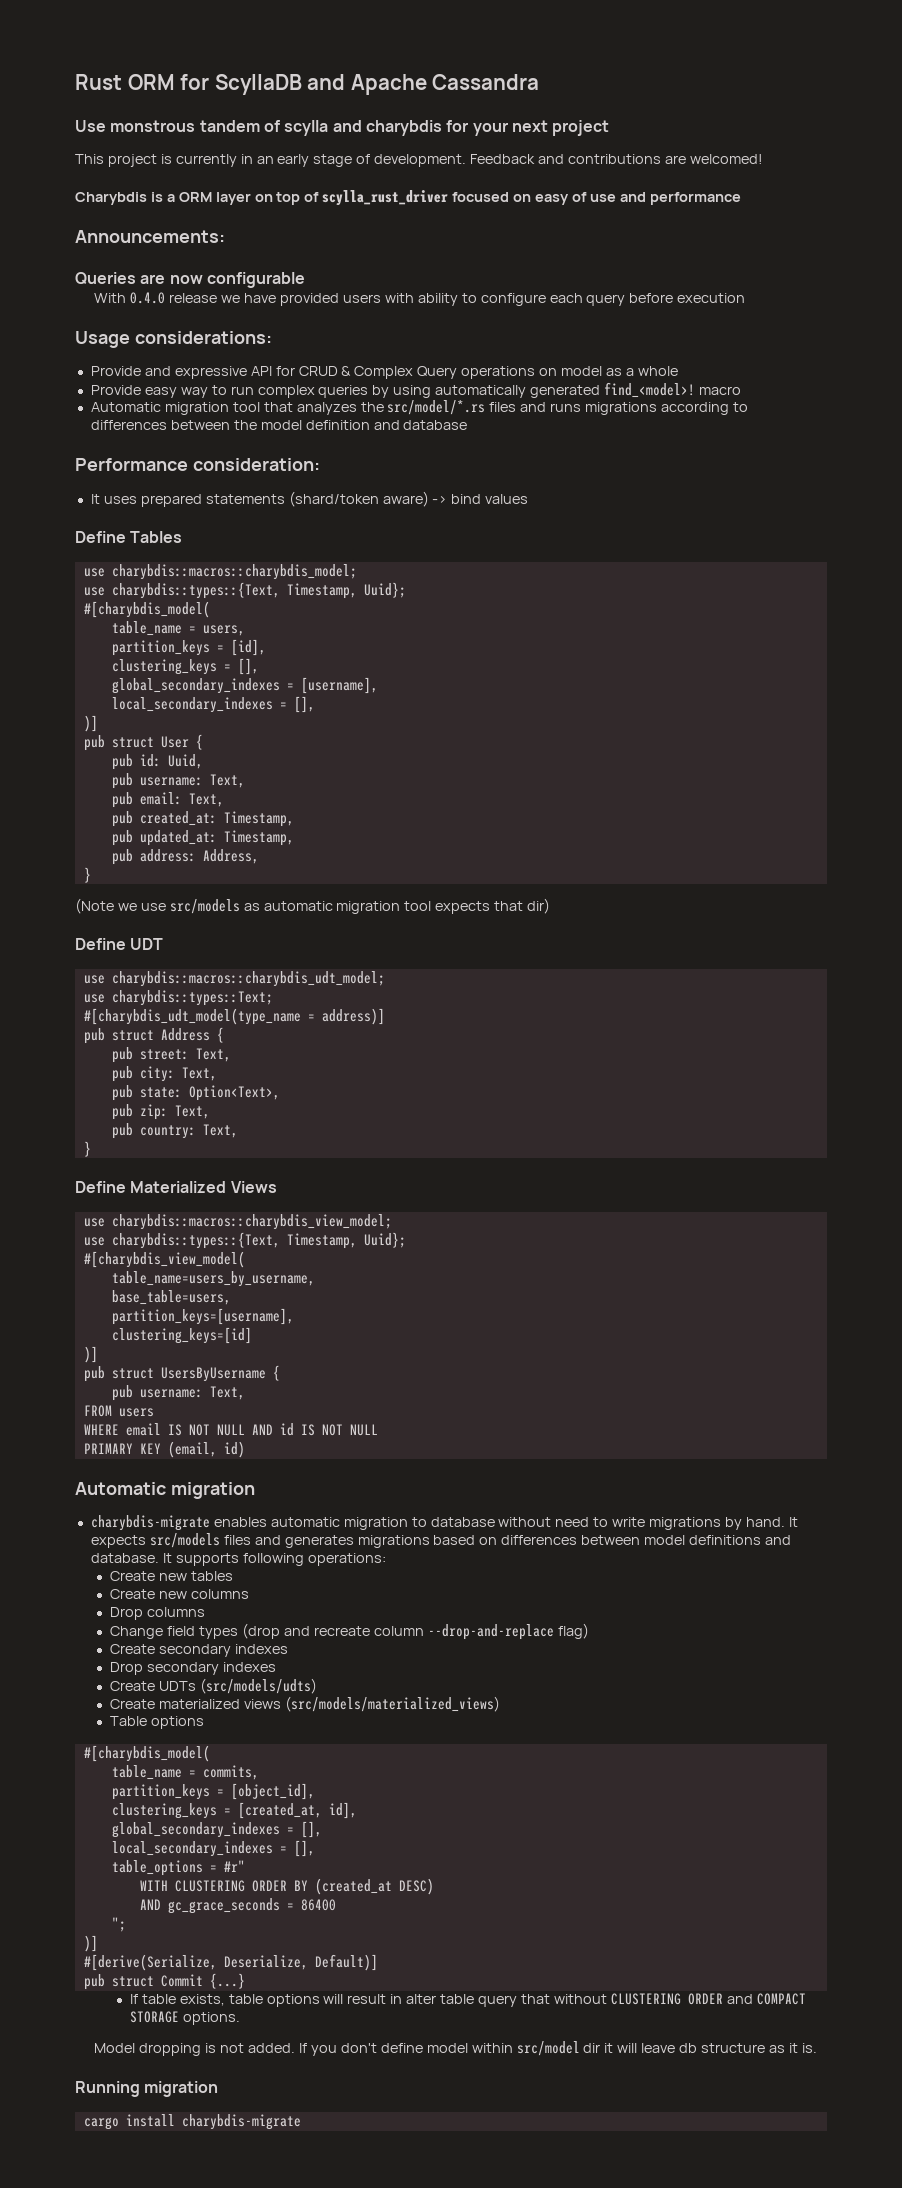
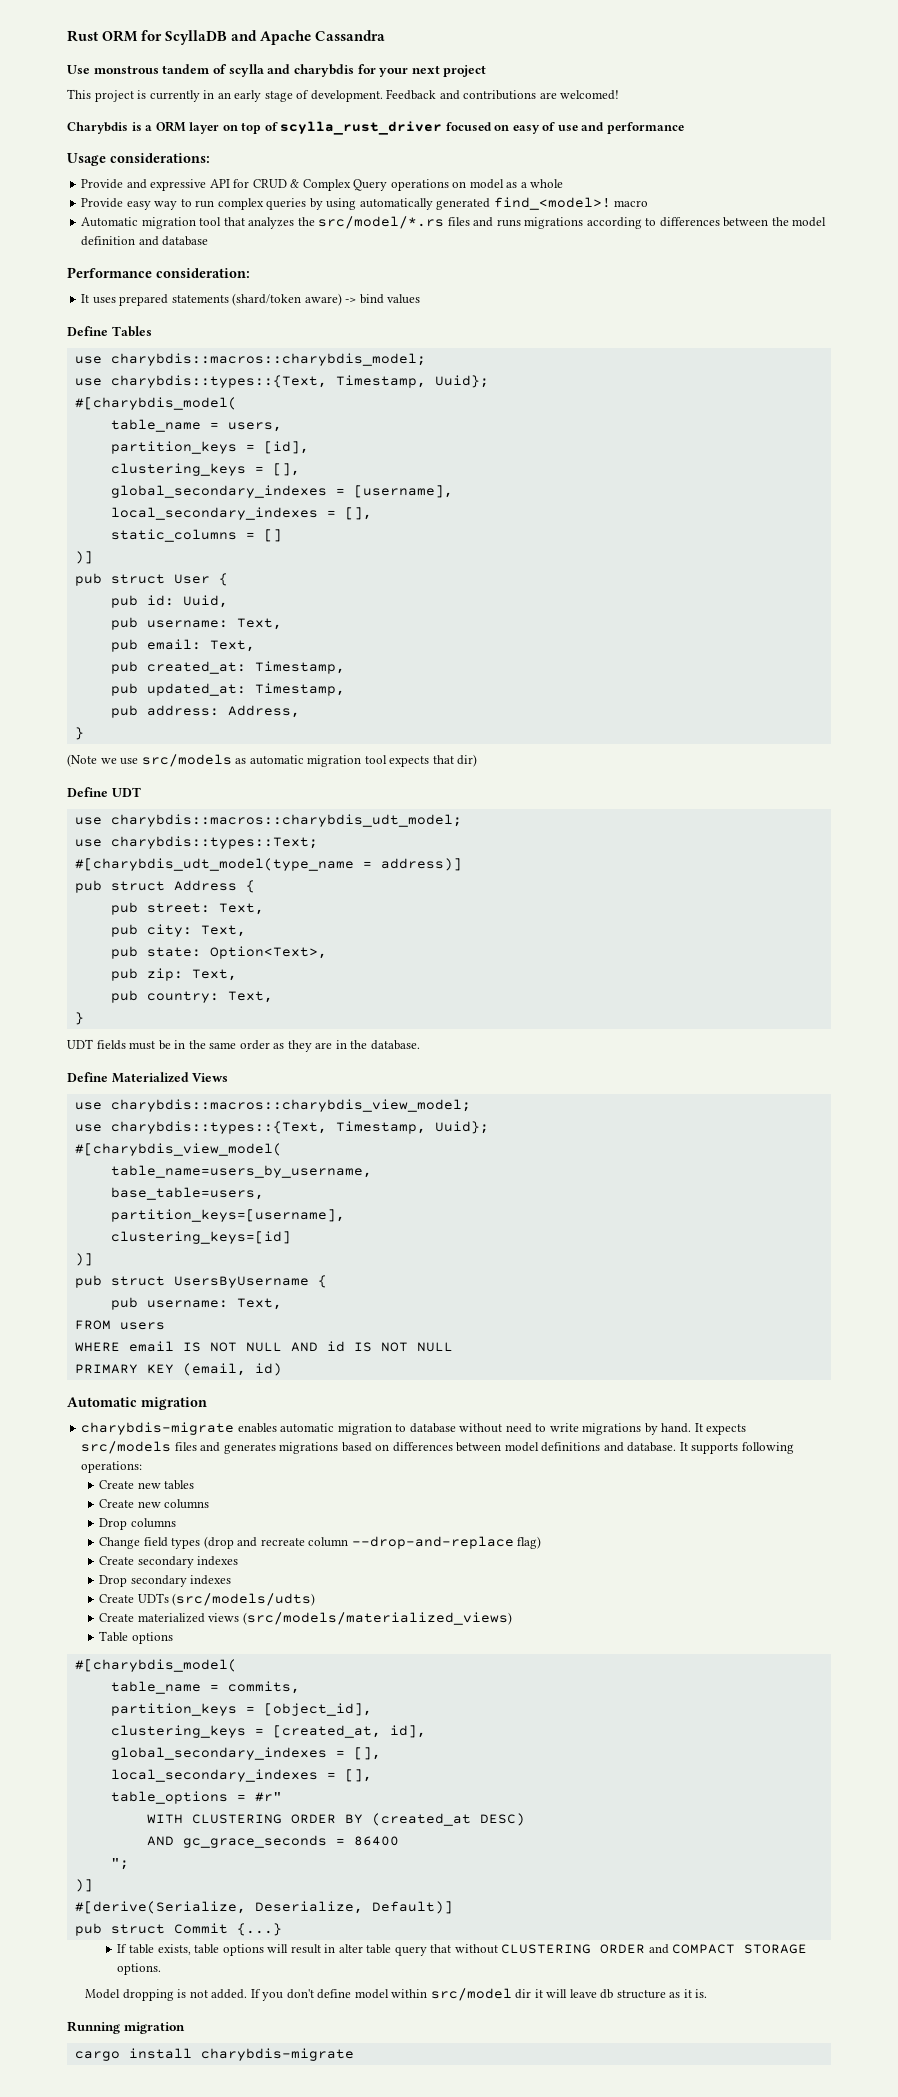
[75,230,225,243] [75,272,305,288] [94,292,746,306] // Announcements: // Queries are now configurable // With 0.4.0 release we have provided users with ability to configure each query before execution -> (684, 128) none
(315, 704) none -> [110,529,282,542] // static_columns = []
(91, 1149) none -> [67,1039,420,1052] // UDT fields must be in the same order as they are in the database.

